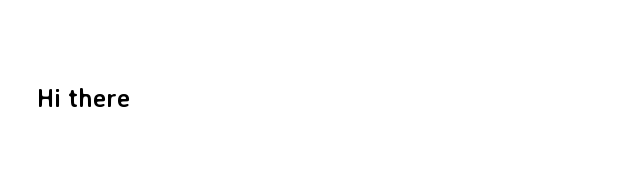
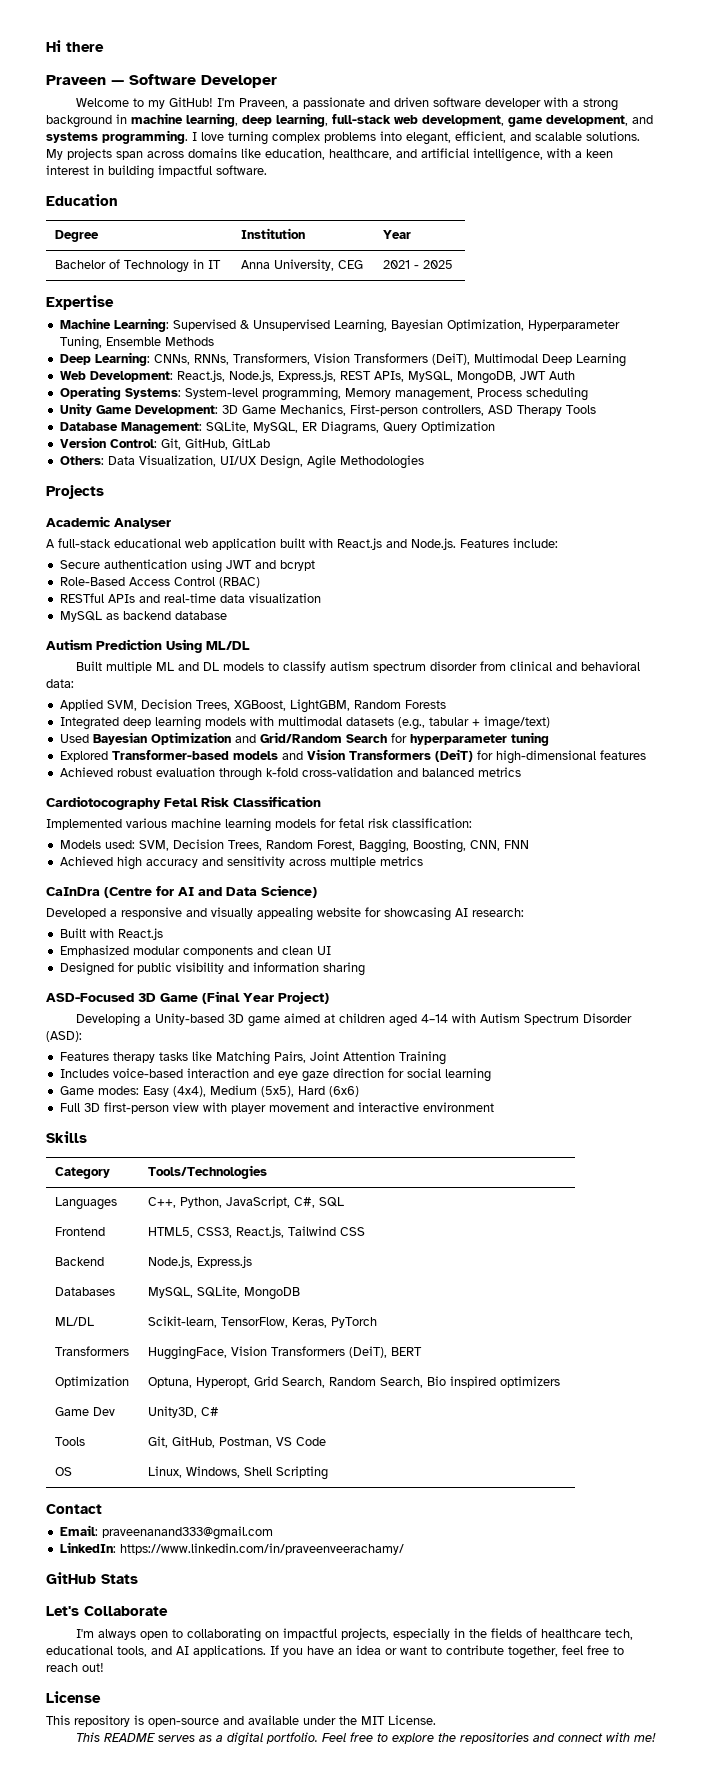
(130, 97) none -> [46,74,277,88] [75,97,618,111] [46,113,653,128] [46,130,640,145] [46,148,613,162] [46,165,267,179] [46,194,118,206] [55,230,100,242] [241,228,306,239] [383,230,412,239] [55,259,222,273] [241,259,364,271] [383,260,454,269] [46,295,114,310] [59,318,620,333] [59,336,214,350] [59,352,626,367] [59,370,575,384] [59,386,588,401] [59,403,596,416] [59,421,495,435] [59,437,270,450] [59,455,424,469] [46,485,104,499] [46,516,171,529] [46,538,558,550] [59,559,315,573] [59,577,260,588] [59,593,321,603] [59,611,227,622] [46,639,250,653] [75,661,640,673] [46,679,74,688] [59,699,446,713] [59,716,550,730] [59,732,549,746] [59,749,646,764] [59,767,521,781] [46,796,321,810] [46,818,472,832] [59,839,529,853] [59,856,423,870] [46,885,317,898] [46,907,524,921] [59,928,163,940] [59,945,331,957] [59,962,365,976] [46,991,329,1004] [75,1013,632,1027] [46,1031,82,1042] [59,1051,446,1065] [59,1068,491,1082] [59,1085,359,1097] [59,1102,494,1114] [46,1131,87,1143] [55,1167,111,1179] [148,1165,268,1179] [55,1197,118,1210] [148,1196,345,1208] [55,1227,106,1236] [148,1226,366,1238] [55,1257,105,1266] [148,1256,253,1268] [55,1287,116,1296] [148,1286,301,1300] [55,1317,95,1326] [148,1316,378,1328] [55,1346,130,1356] [148,1346,423,1360] [55,1376,130,1388] [148,1376,561,1388] [55,1407,116,1416] [148,1406,220,1418] [55,1437,86,1446] [148,1436,327,1448] [55,1467,73,1476] [148,1466,329,1480] [46,1504,102,1514] [59,1525,273,1540] [59,1542,404,1555] [46,1572,138,1584] [46,1606,168,1616] [75,1628,633,1642] [46,1645,624,1659] [46,1663,104,1672] [46,1691,101,1703] [46,1715,436,1727] [75,1732,656,1746] // Praveen — Software Developer // Welcome to my GitHub! I'm Praveen, a passionate and driven software developer with a strong background in machine learning, deep learning, full-stack web development, game development, and systems programming. I love turning complex problems into elegant, efficient, and scalable solutions. My projects span across domains like education, healthcare, and artificial intelligence, with a keen interest in building impactful software. // Education // Degree | Institution | Year // Bachelor of Technology in IT | Anna University, CEG | 2021 - 2025 // Expertise // Machine Learning: Supervised & Unsupervised Learning, Bayesian Optimization, Hyperparameter Tuning, Ensemble Methods // Deep Learning: CNNs, RNNs, Transformers, Vision Transformers (DeiT), Multimodal Deep Learning // Web Development: React.js, Node.js, Express.js, REST APIs, MySQL, MongoDB, JWT Auth // Operating Systems: System-level programming, Memory management, Process scheduling // Unity Game Development: 3D Game Mechanics, First-person controllers, ASD Therapy Tools // Database Management: SQLite, MySQL, ER Diagrams, Query Optimization // Version Control: Git, GitHub, GitLab // Others: Data Visualization, UI/UX Design, Agile Methodologies // Projects // Academic Analyser // A full-stack educational web application built with React.js and Node.js. Features include: // Secure authentication using JWT and bcrypt // Role-Based Access Control (RBAC) // RESTful APIs and real-time data visualization // MySQL as backend database // Autism Prediction Using ML/DL // Built multiple ML and DL models to classify autism spectrum disorder from clinical and behavioral data: // Applied SVM, Decision Trees, XGBoost, LightGBM, Random Forests // Integrated deep learning models with multimodal datasets (e.g., tabular + image/text) // Used Bayesian Optimization and Grid/Random Search for hyperparameter tuning // Explored Transformer-based models and Vision Transformers (DeiT) for high-dimensional features // Achieved robust evaluation through k-fold cross-validation and balanced metrics // Cardiotocography Fetal Risk Classification // Implemented various machine learning models for fetal risk classification: // Models used: SVM, Decision Trees, Random Forest, Bagging, Boosting, CNN, FNN // Achieved high accuracy and sensitivity across multiple metrics // CaInDra (Centre for AI and Data Science) // Developed a responsive and visually appealing website for showcasing AI research: // Built with React.js // Emphasized modular components and clean UI // Designed for public visibility and information sharing // ASD-Focused 3D Game (Final Year Project) // Developing a Unity-based 3D game aimed at children aged 4–14 with Autism Spectrum Disorder (ASD): // Features therapy tasks like Matching Pairs, Joint Attention Training // Includes voice-based interaction and eye gaze direction for social learning // Game modes: Easy (4x4), Medium (5x5), Hard (6x6) // Full 3D first-person view with player movement and interactive environment // Skills // Category | Tools/Technologies // Languages | C++, Python, JavaScript, C#, SQL // Frontend | HTML5, CSS3, React.js, Tailwind CSS // Backend | Node.js, Express.js // Databases | MySQL, SQLite, MongoDB // ML/DL | Scikit-learn, TensorFlow, Keras, PyTorch // Transformers | HuggingFace, Vision Transformers (DeiT), BERT // Optimization | Optuna, Hyperopt, Grid Search, Random Search, Bio inspired optimizers // Game Dev | Unity3D, C# // Tools | Git, GitHub, Postman, VS Code // OS | Linux, Windows, Shell Scripting // Contact // Email: praveenanand333@gmail.com // LinkedIn: https://www.linkedin.com/in/praveenveerachamy/ // GitHub Stats // Let's Collaborate // I'm always open to collaborating on impactful projects, especially in the fields of healthcare tech, educational tools, and AI applications. If you have an idea or want to contribute together, feel free to reach out! // License // This repository is open-source and available under the MIT License. // This README serves as a digital portfolio. Feel free to explore the repositories and connect with me!

